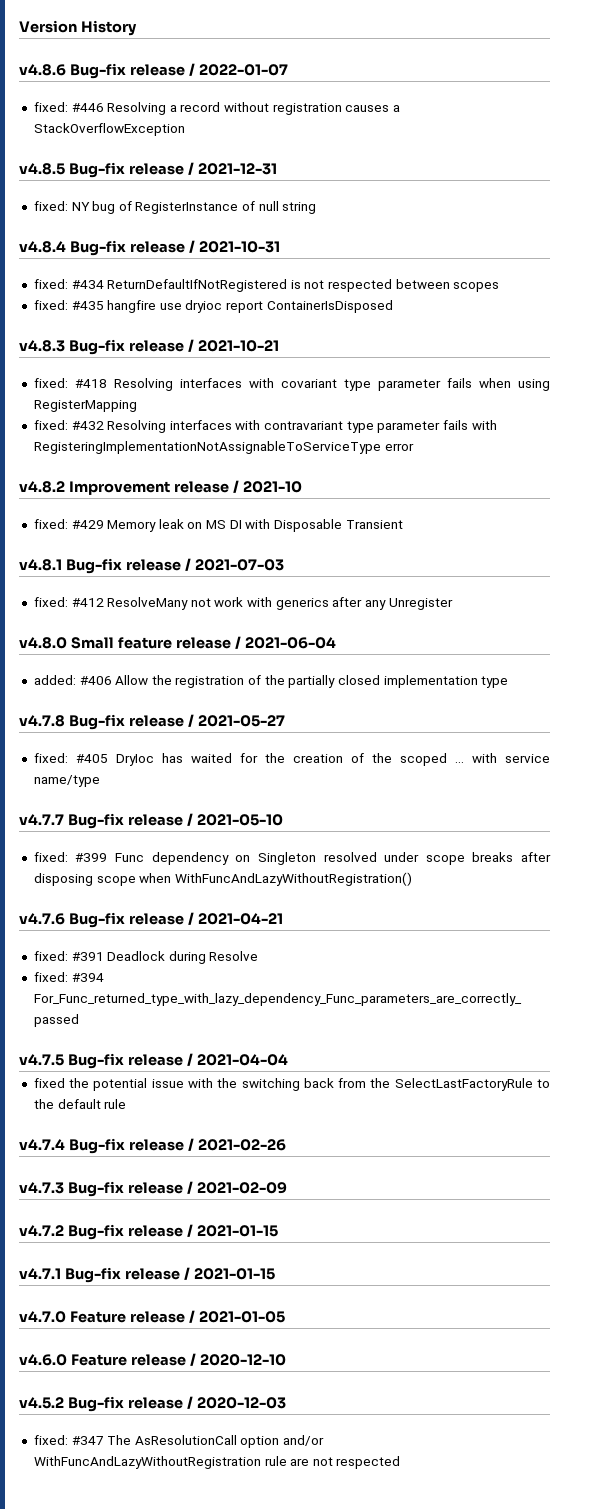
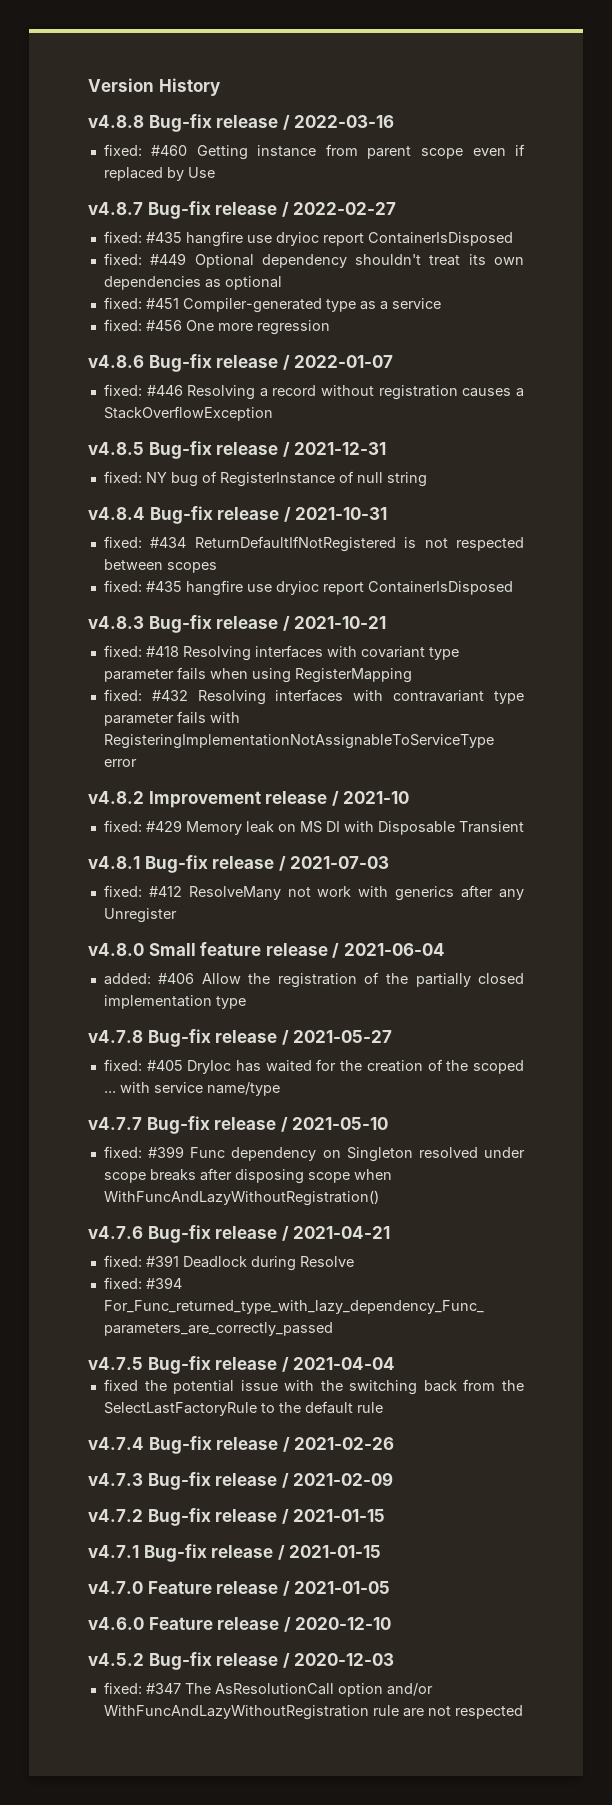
(137, 28) none -> [88,114,395,132] [103,144,526,160] [103,167,215,181] [88,201,397,219] [103,231,513,247] [103,253,524,268] [103,276,282,290] [103,297,441,313] [103,319,330,335] // v4.8.8 Bug-fix release / 2022-03-16 // fixed: #460 Getting instance from parent scope even if replaced by Use // v4.8.7 Bug-fix release / 2022-02-27 // fixed: #435 hangfire use dryioc report ContainerIsDisposed // fixed: #449 Optional dependency shouldn't treat its own dependencies as optional // fixed: #451 Compiler-generated type as a service // fixed: #456 One more regression

